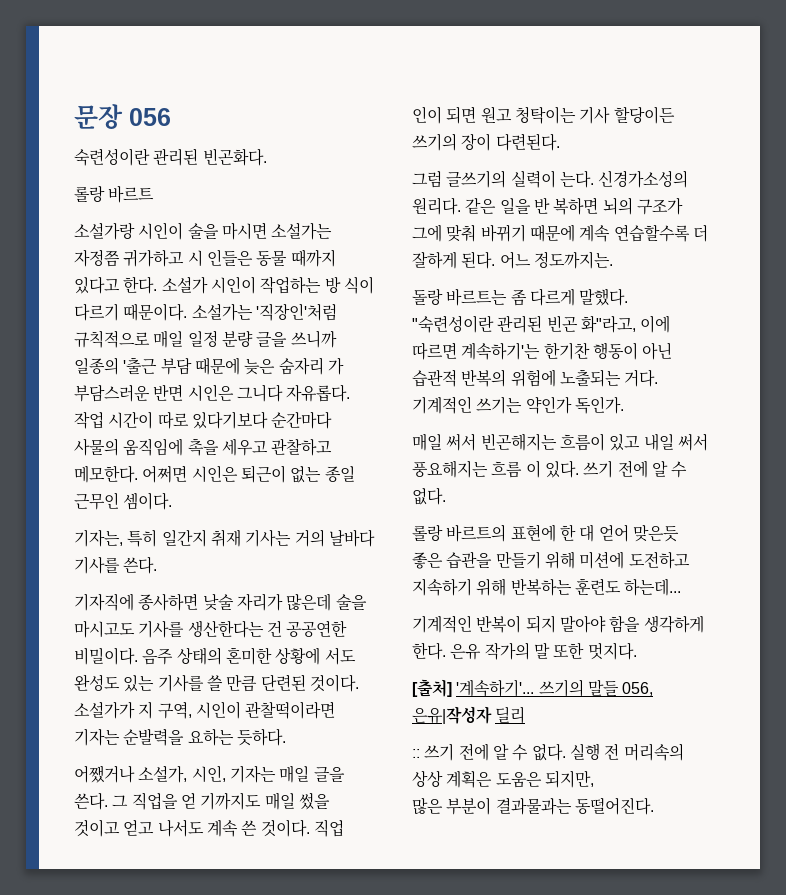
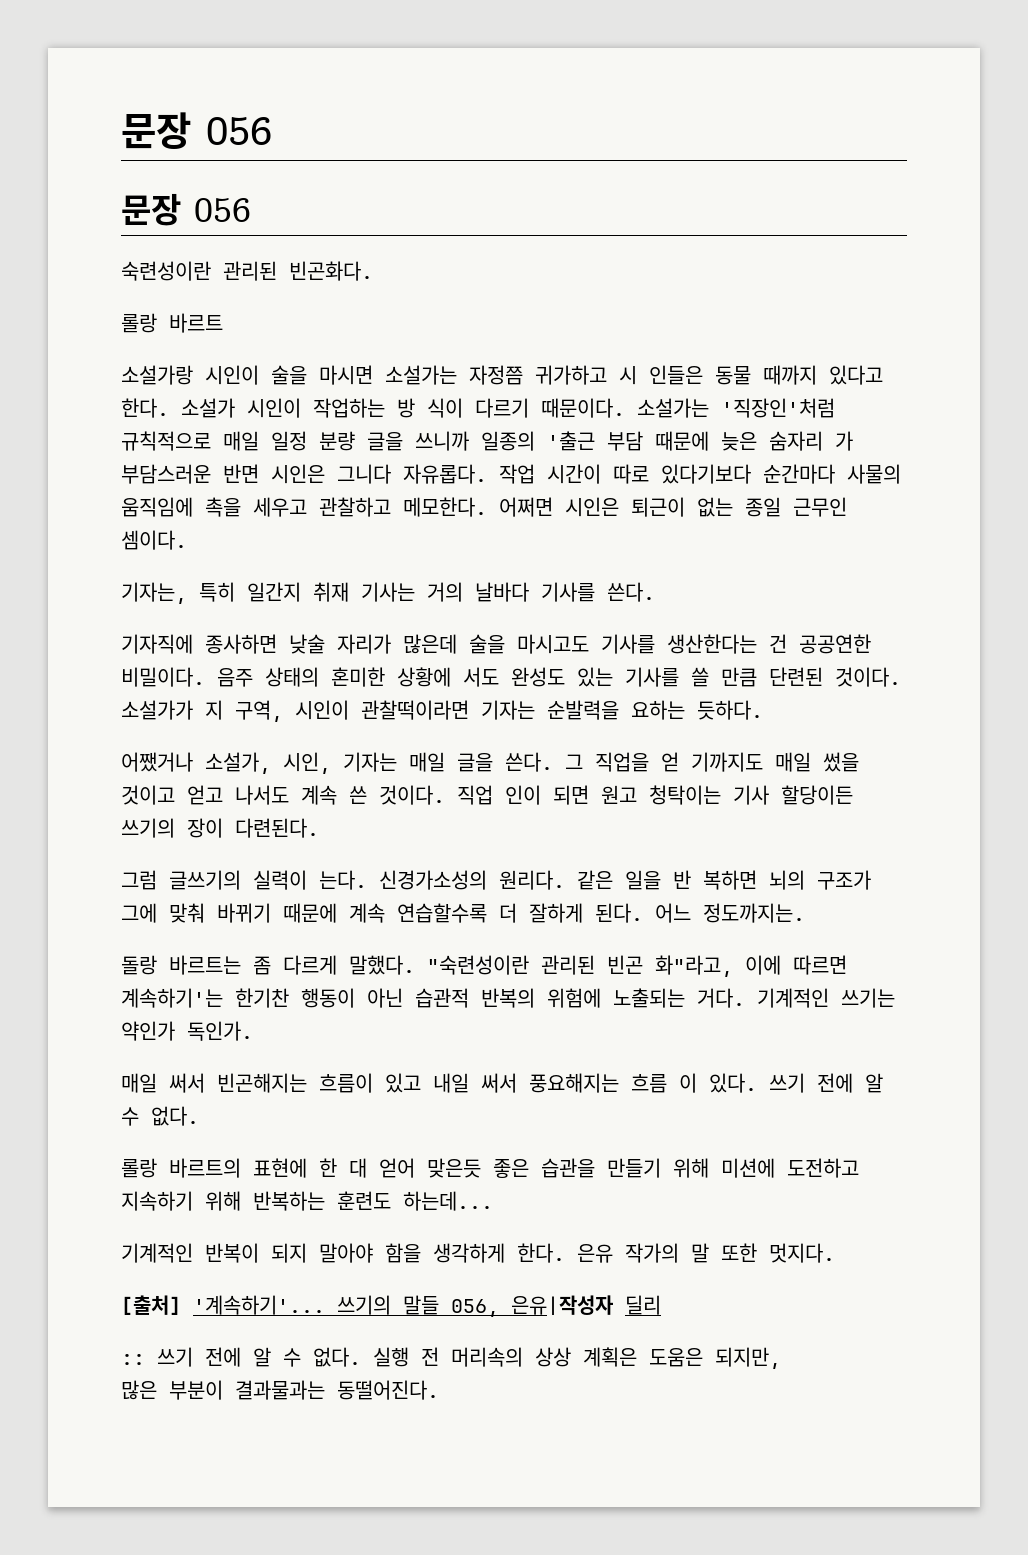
[74,104,171,129] 문장 056 -> [121,112,272,149] [121,193,251,226] 문장 056 // 문장 056

